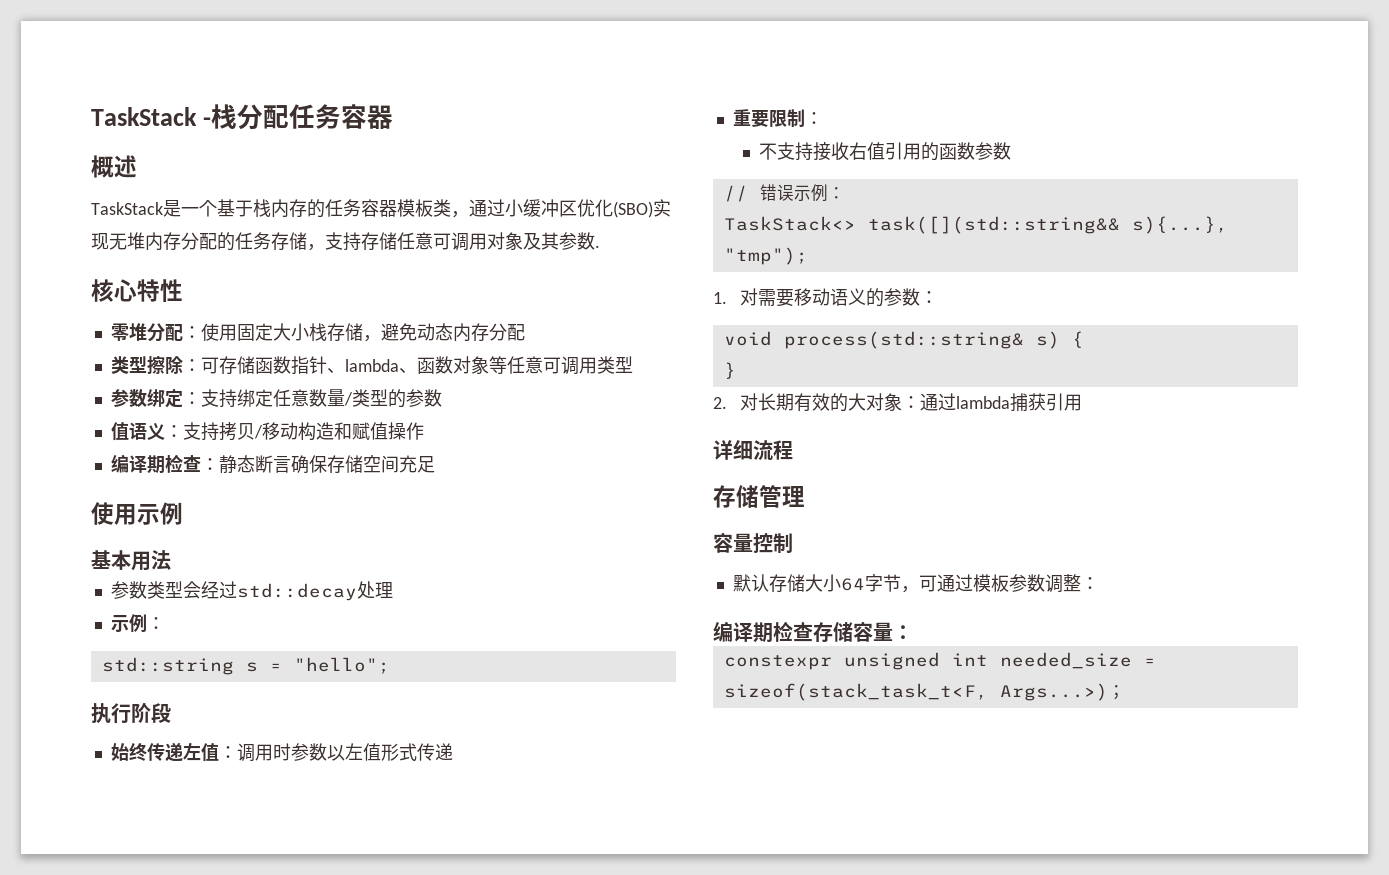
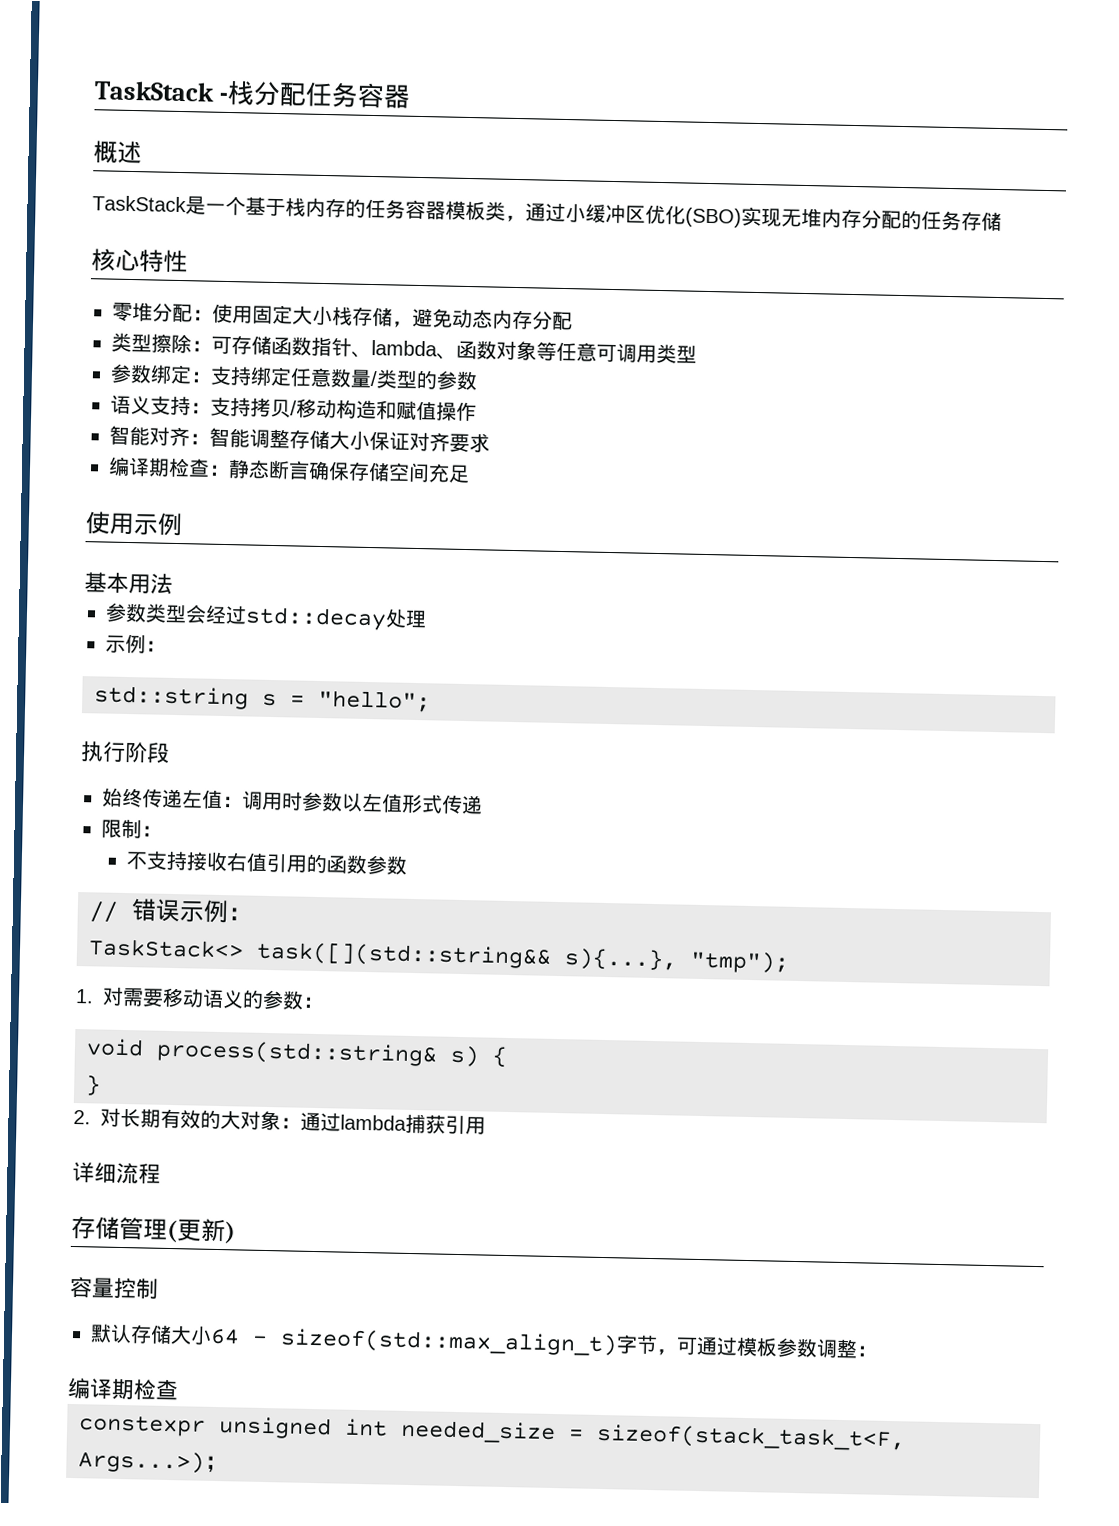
[307,232,600,251] ，支持存储任意可调用对象及其参数. -> (1002, 221) none
[110,422,165,441] 值语义 -> [110,394,191,416] 语义支持
(424, 431) none -> [109,425,490,453] // 智能对齐：智能调整存储大小保证对齐要求
[732,109,769,127] 重要 -> (483, 804) none
(805, 496) none -> [166,1218,236,1244] (更新)
(865, 584) none -> [252,1328,618,1357] - sizeof(std::max_align_t)
[813,622,913,642] 存储容量： -> (179, 1390) none

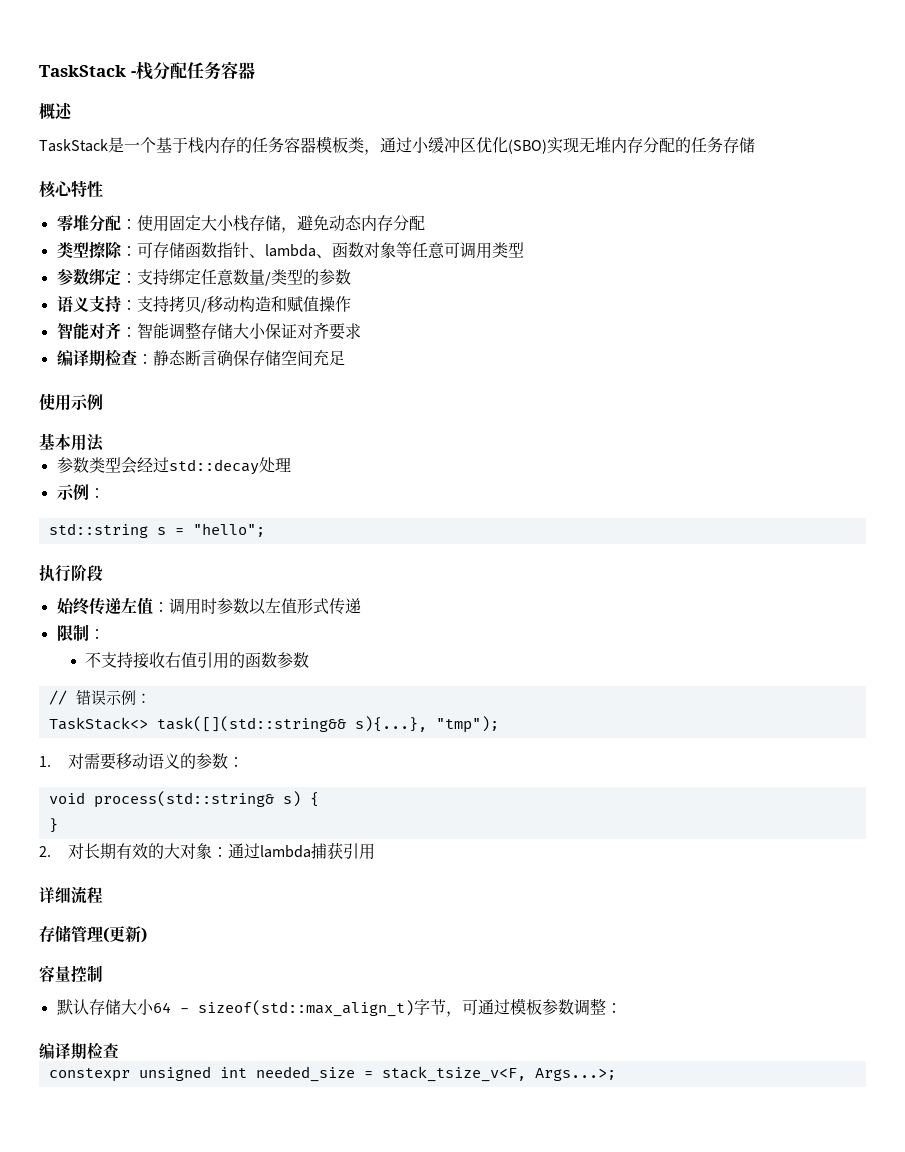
[596,1423,906,1452] [78,1450,229,1474] sizeof(stack_task_t<F, Args...>)； -> [381,1066,616,1082] stack_tsize_v<F, Args...>;

